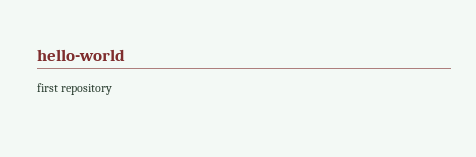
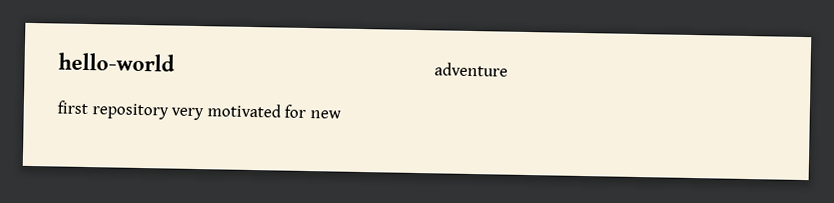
(113, 89) none -> [171,103,341,121] [434,62,508,77] very motivated for new adventure

